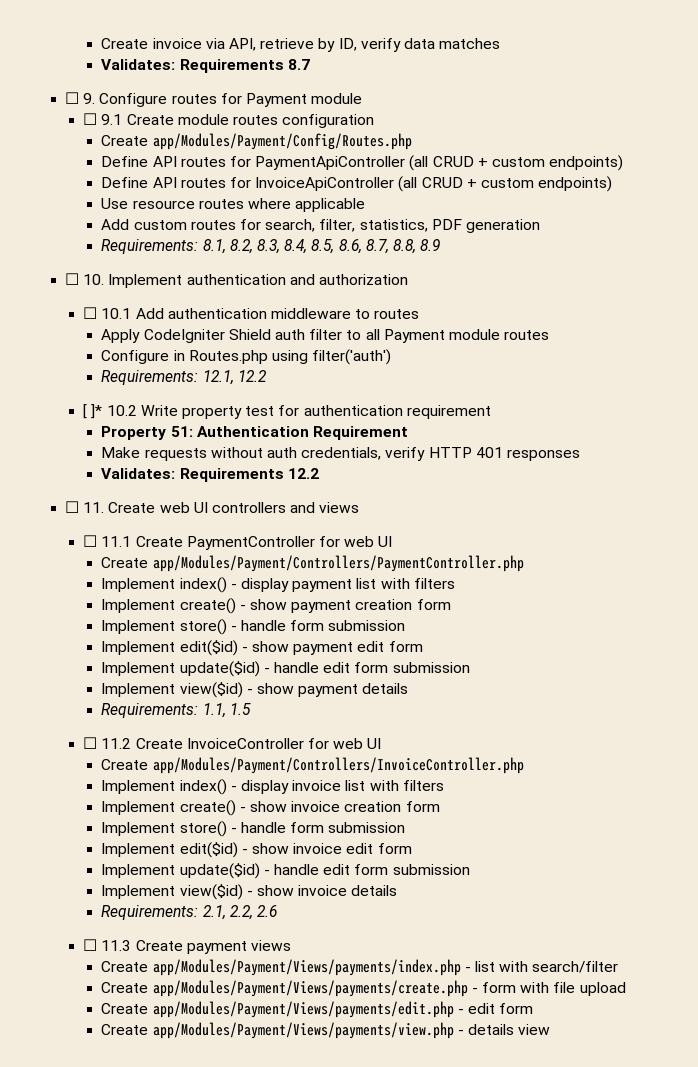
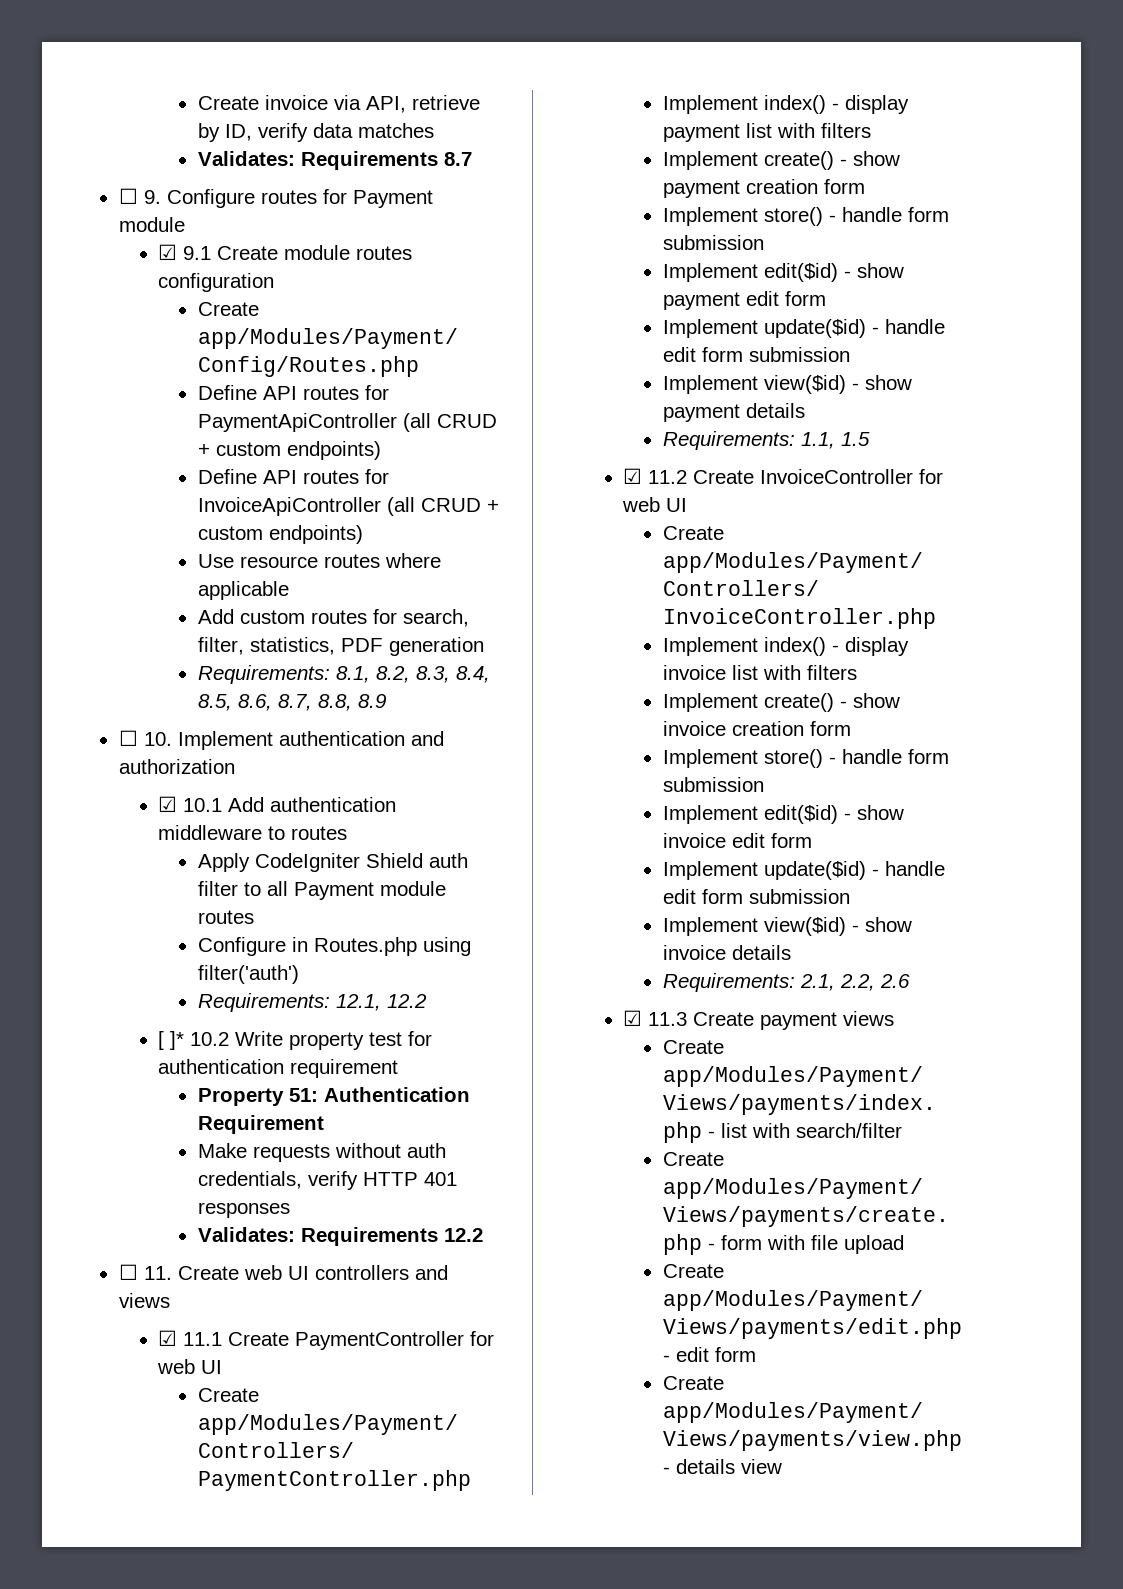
[83,113,98,125] ☐ -> [158,244,178,260] ☑
[83,307,98,319] ☐ -> [158,796,178,812] ☑
[83,535,98,547] ☐ -> [158,1330,178,1346] ☑
[83,737,98,749] ☐ -> [623,468,643,484] ☑
[83,939,98,951] ☐ -> [623,1010,643,1026] ☑

